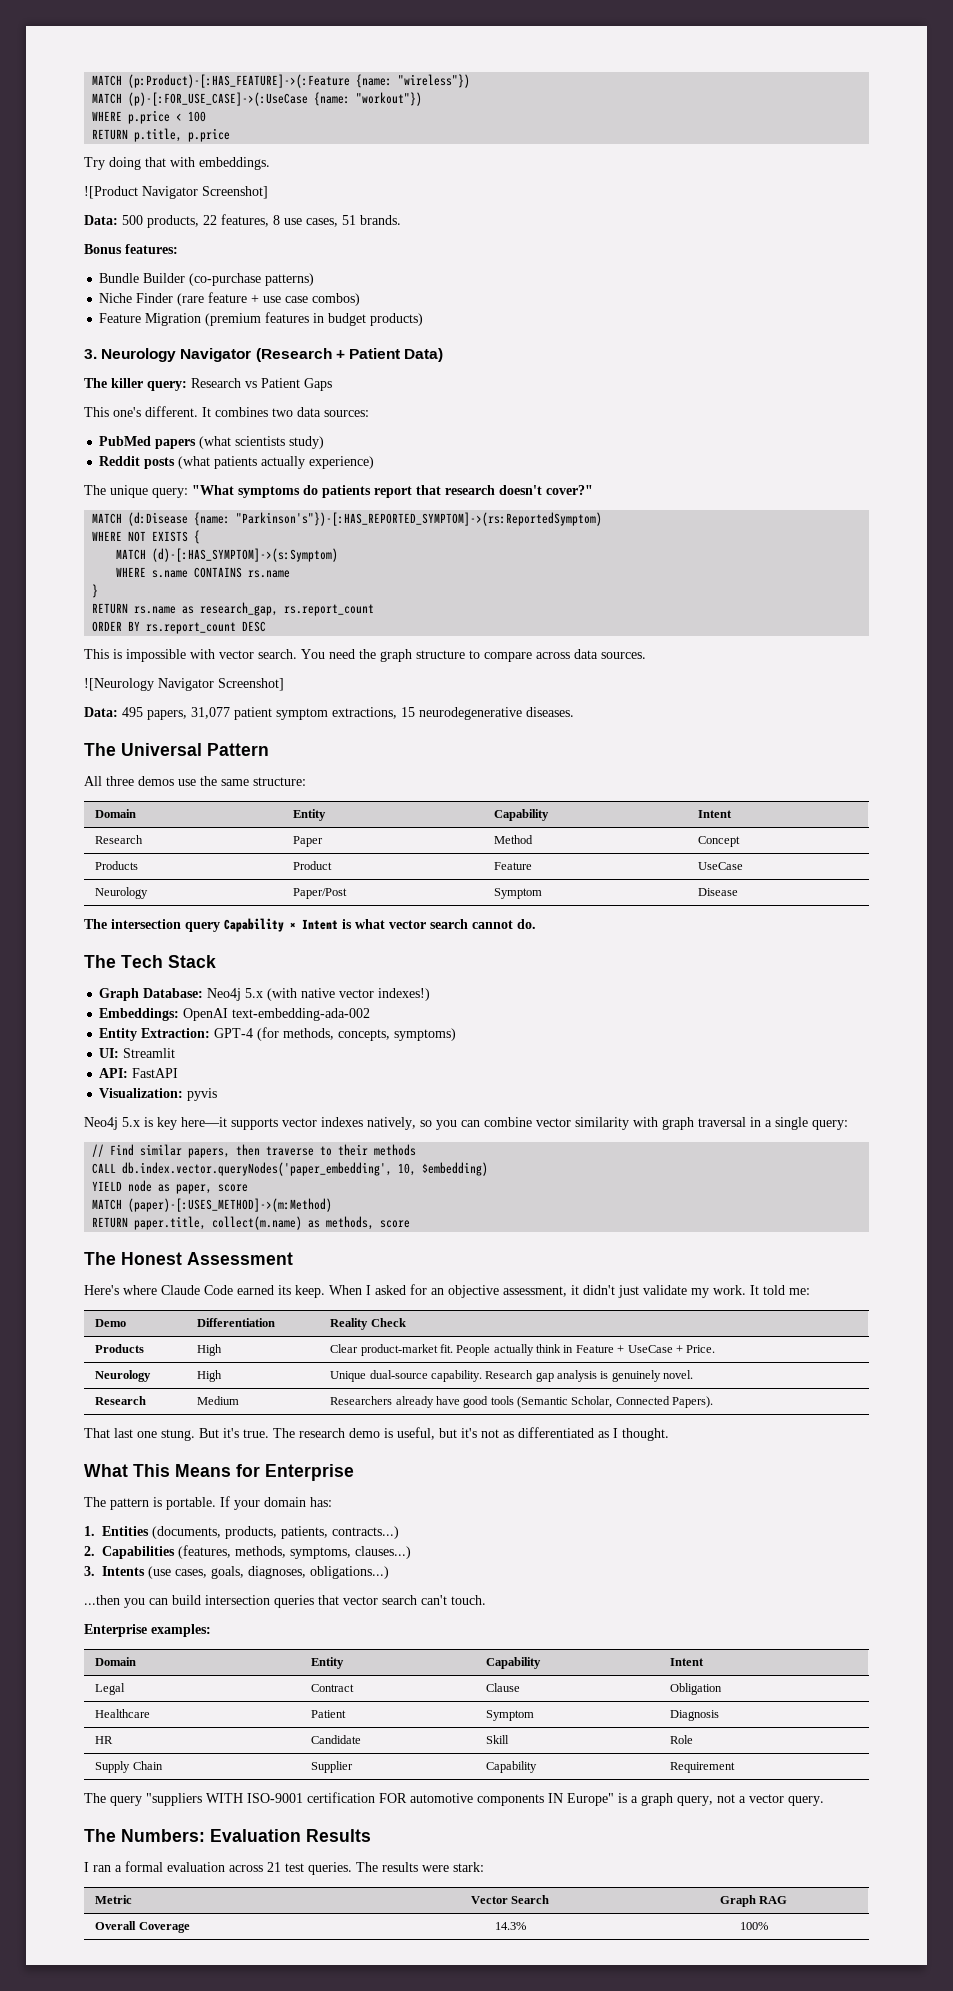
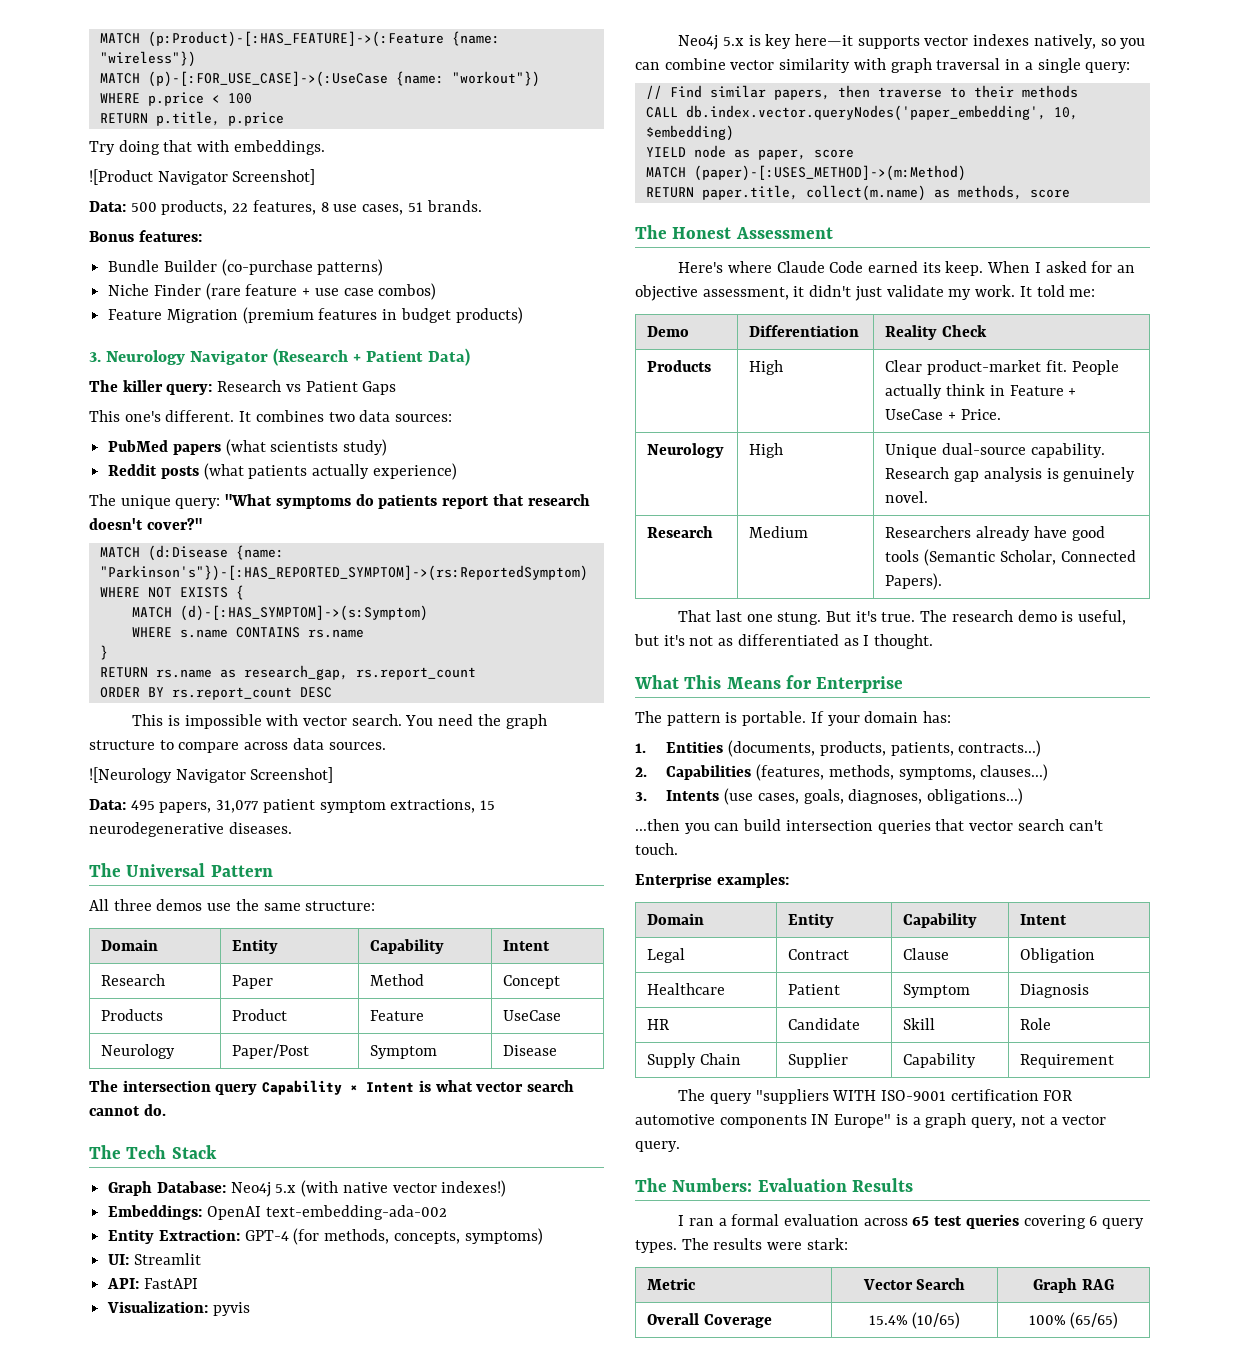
[267,1862,352,1875] 21 test queries. -> [912,1214,1145,1229] [635,1240,677,1253] 65 test queries covering 6 query types.
[494,1922,526,1930] 14.3% -> [868,1312,961,1329] 15.4% (10/65)
(768, 1926) none -> [1070,1312,1119,1329] (65/65)

